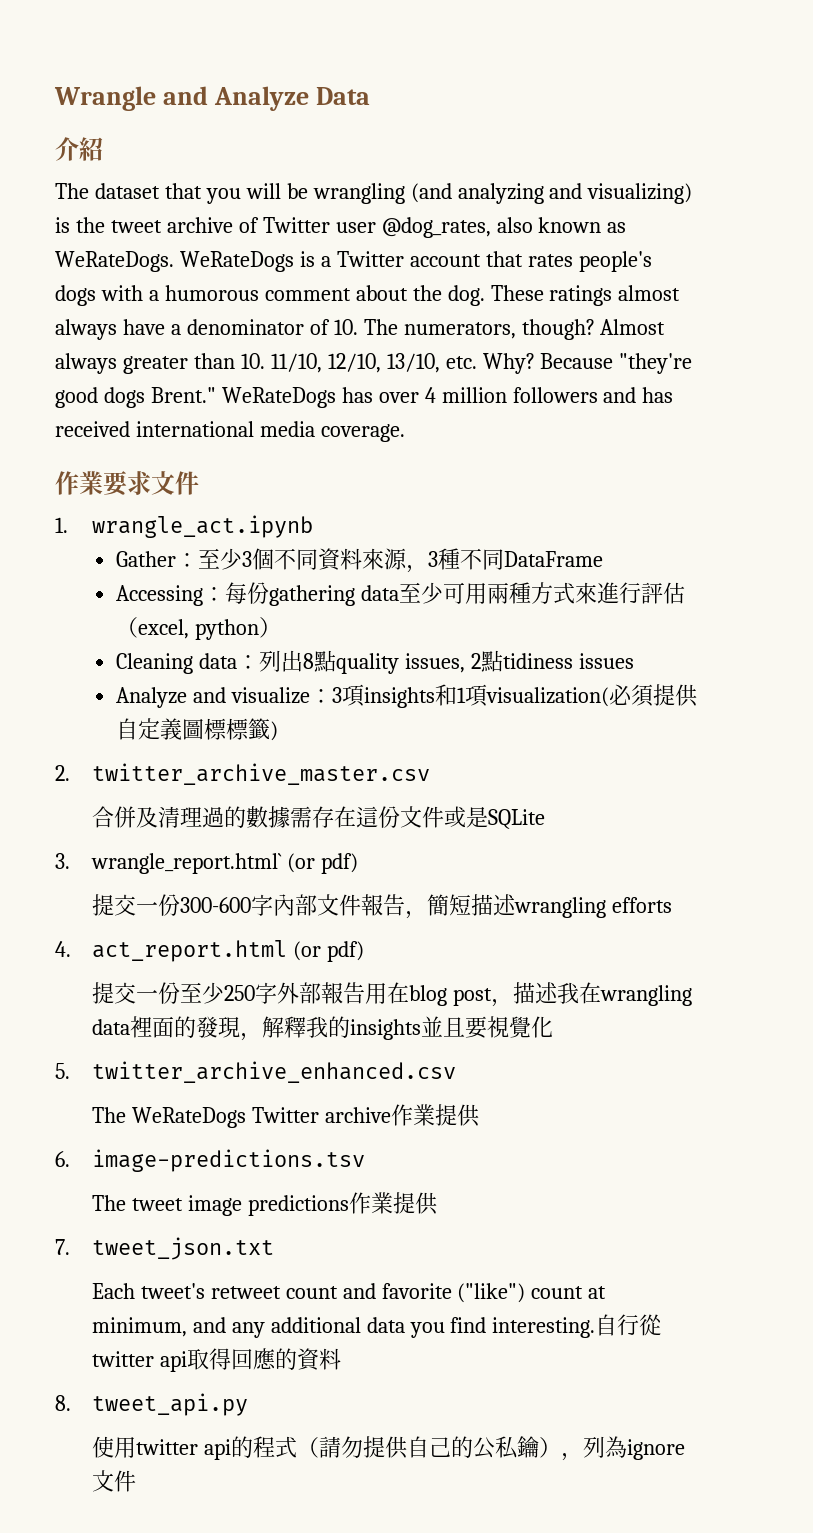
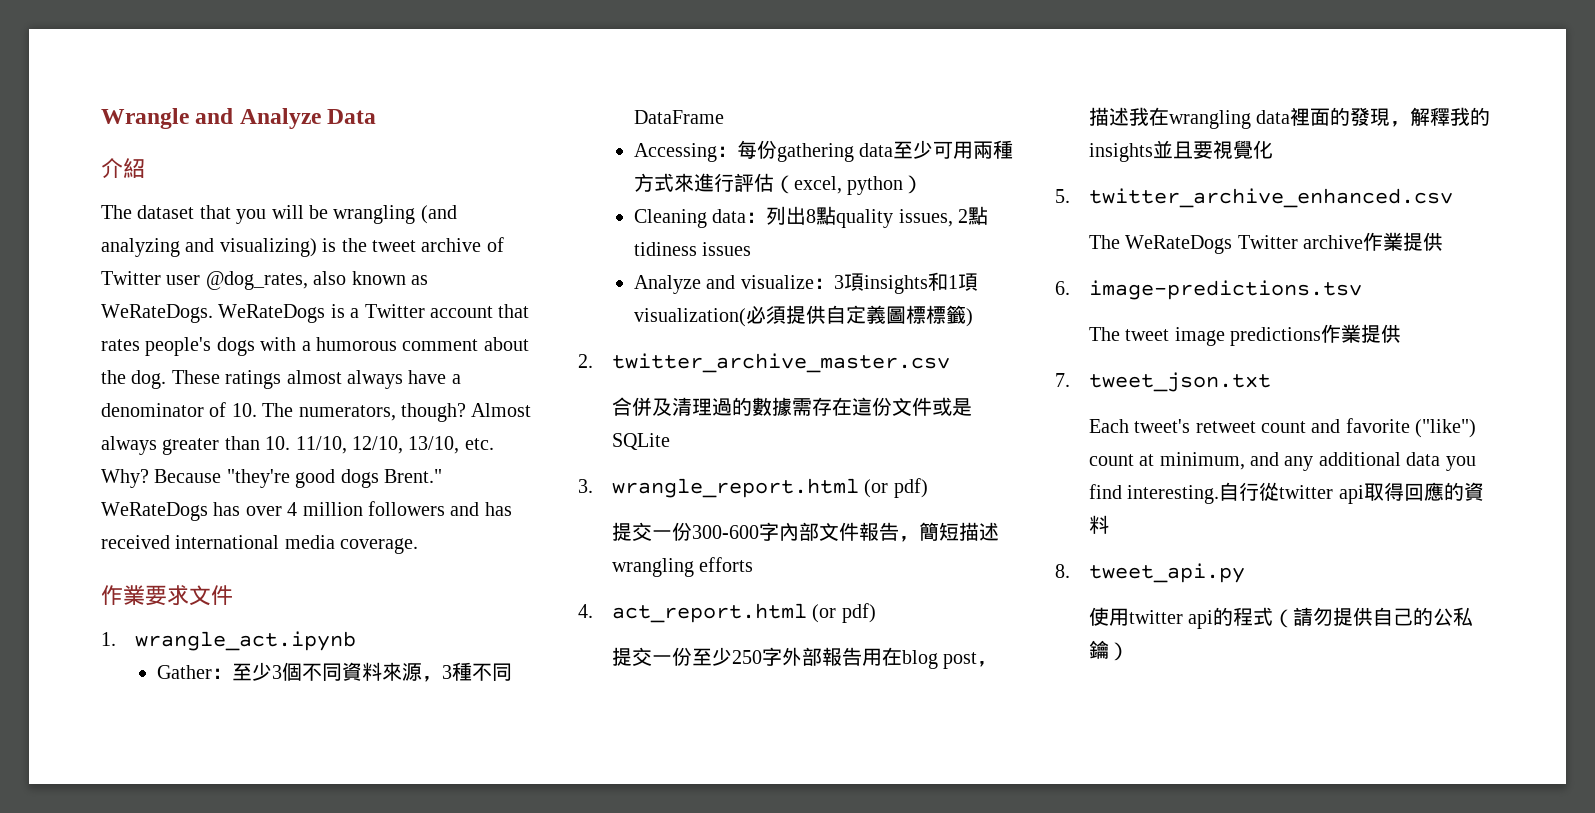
[90,853,282,874] wrangle_report.html` -> [611,478,859,498] wrangle_report.html
[560,1436,685,1461] [91,1470,136,1492] ，列為ignore文件 -> (1129, 651) none

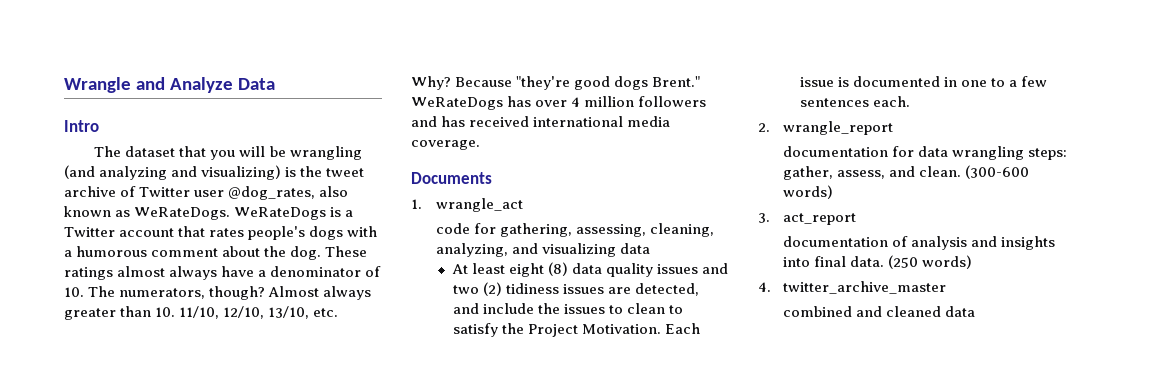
[101,158,145,179] 介紹 -> [64,120,99,132] Intro
[101,585,233,606] [101,631,356,651] [156,662,512,682] [633,110,724,124] [633,140,1014,162] [633,173,924,195] [633,206,989,228] [633,242,752,256] [633,272,978,294] [633,305,973,327] [578,353,950,373] [611,397,972,416] [611,433,670,450] [578,478,928,498] [611,522,999,542] [611,557,754,577] [578,603,876,623] [611,647,998,669] [1088,107,1491,129] [1088,140,1273,162] [1055,188,1453,208] [1088,232,1444,254] [1055,280,1362,300] [1088,324,1402,346] [1055,372,1271,392] [1088,418,1477,438] [1088,452,1476,471] [1088,482,1484,504] [1088,515,1109,534] [1055,563,1245,583] [1088,607,1474,629] [1088,640,1129,661] 作業要求文件 // 1. wrangle_act.ipynb // Gather：至少3個不同資料來源，3種不同DataFrame // Accessing：每份gathering data至少可用兩種方式來進行評估（excel, python） // Cleaning data：列出8點quality issues, 2點tidiness issues // Analyze and visualize：3項insights和1項visualization(必須提供自定義圖標標籤) // 2. twitter_archive_master.csv // 合併及清理過的數據需存在這份文件或是SQLite // 3. wrangle_report.html (or pdf) // 提交一份300-600字內部文件報告，簡短描述wrangling efforts // 4. act_report.html (or pdf) // 提交一份至少250字外部報告用在blog post，描述我在wrangling data裡面的發現，解釋我的insights並且要視覺化 // 5. twitter_archive_enhanced.csv // The WeRateDogs Twitter archive作業提供 // 6. image-predictions.tsv // The tweet image predictions作業提供 // 7. tweet_json.txt // Each tweet's retweet count and favorite ("like") count at minimum, and any additional data you find interesting.自行從twitter api取得回應的資料 // 8. tweet_api.py // 使用twitter api的程式（請勿提供自己的公私鑰） -> [411,172,492,184] [411,198,524,212] [436,223,715,237] [436,243,651,257] [451,262,729,277] [452,282,700,296] [452,303,684,314] [452,323,700,337] [799,76,1048,87] [799,96,910,107] [758,121,894,135] [783,146,1068,160] [783,165,1030,180] [783,185,834,199] [758,213,857,225] [783,236,1056,250] [783,255,973,269] [758,281,947,294] [783,306,976,317] Documents // 1. wrangle_act // code for gathering, assessing, cleaning, analyzing, and visualizing data // At least eight (8) data quality issues and two (2) tidiness issues are detected, and include the issues to clean to satisfy the Project Motivation. Each issue is documented in one to a few sentences each. // 2. wrangle_report // documentation for data wrangling steps: gather, assess, and clean. (300-600 words) // 3. act_report // documentation of analysis and insights into final data. (250 words) // 4. twitter_archive_master // combined and cleaned data

